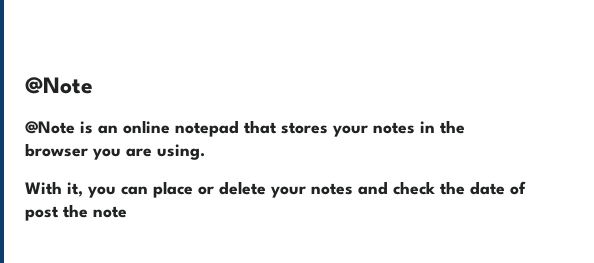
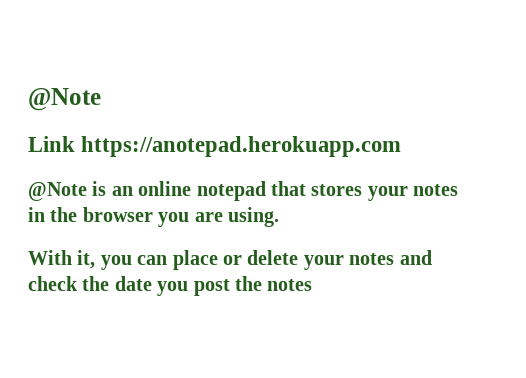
[25,77,93,94] @Note -> [28,88,101,111] [28,136,402,157] @Note // Link https://anotepad.herokuapp.com
[510,181,526,195] of -> [157,281,189,296] you
[93,206,127,218] note -> [267,279,313,291] notes

